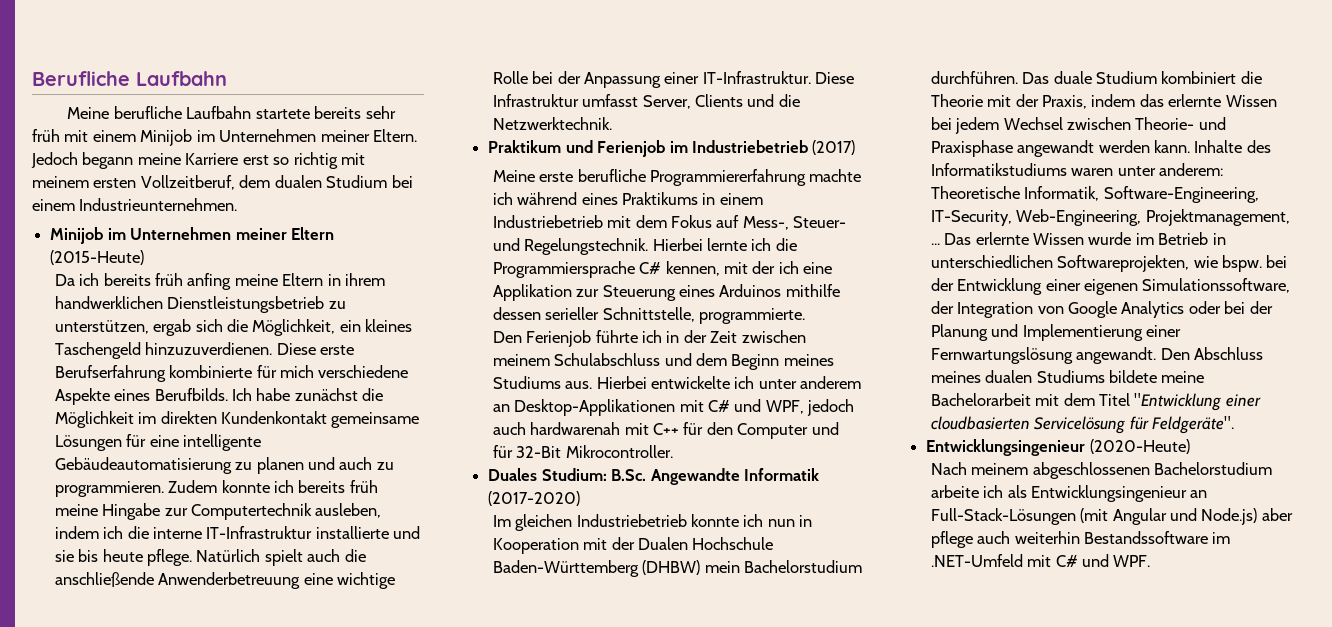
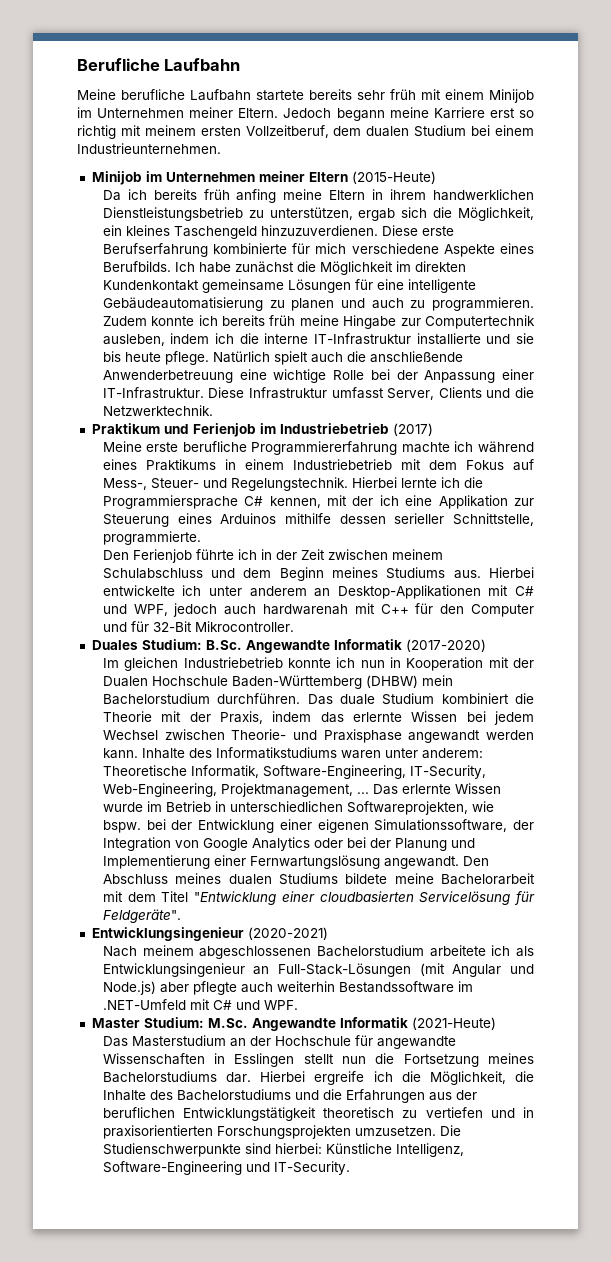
[1089,439,1190,454] (2020-Heute) -> [247,927,328,940] (2020-2021)
[930,485,979,498] arbeite -> [429,945,486,957] arbeitete
[930,531,973,548] pflege -> [192,981,237,995] pflegte
(1151, 561) none -> [91,1017,496,1031] [102,1035,456,1049] [102,1053,534,1067] [102,1071,534,1085] [102,1089,477,1103] [102,1107,534,1121] [102,1125,461,1139] [102,1143,464,1157] [102,1161,350,1175] // Master Studium: M.Sc. Angewandte Informatik (2021-Heute) // Das Masterstudium an der Hochschule für angewandte Wissenschaften in Esslingen stellt nun die Fortsetzung meines Bachelorstudiums dar. Hierbei ergreife ich die Möglichkeit, die Inhalte des Bachelorstudiums und die Erfahrungen aus der beruflichen Entwicklungstätigkeit theoretisch zu vertiefen und in praxisorientierten Forschungsprojekten umzusetzen. Die Studienschwerpunkte sind hierbei: Künstliche Intelligenz, Software-Engineering und IT-Security.

